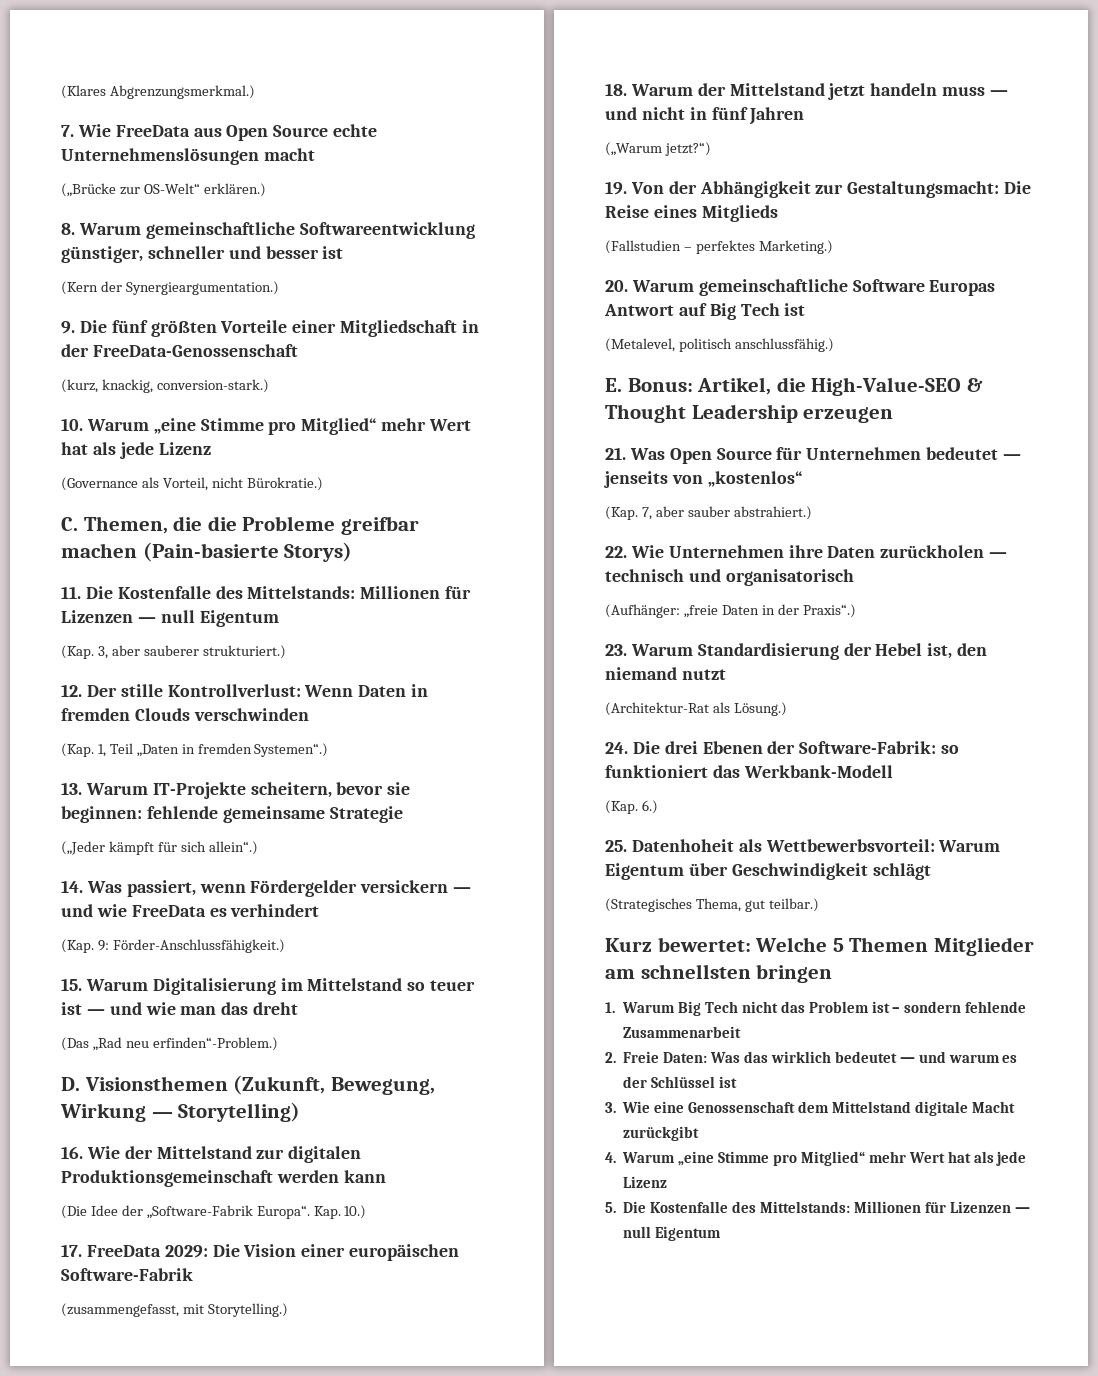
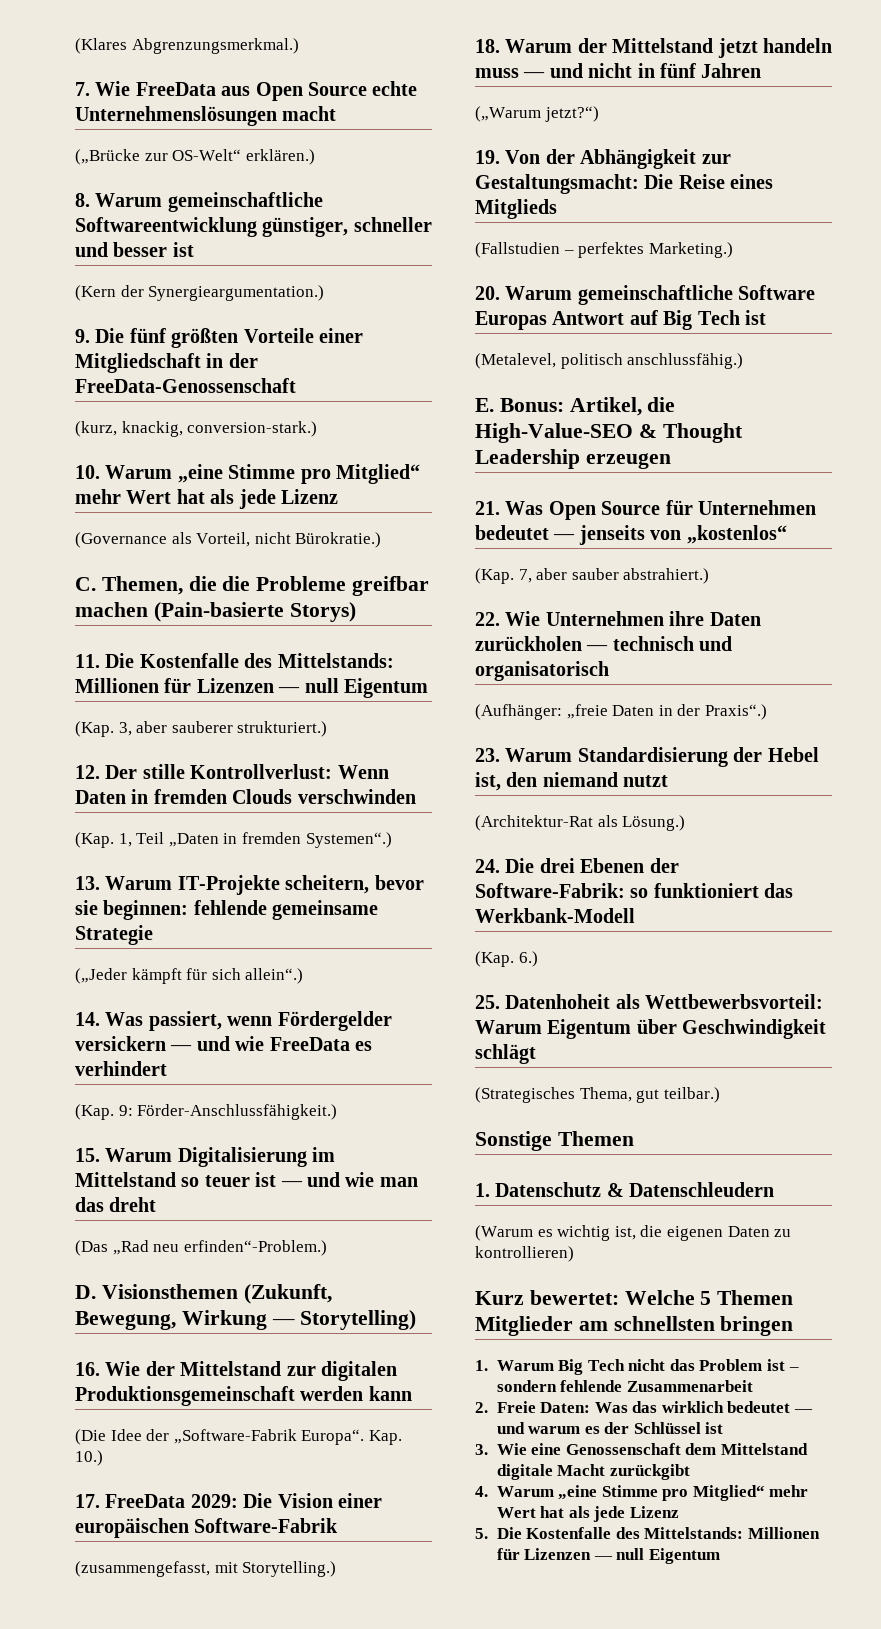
(819, 905) none -> [475,1131,634,1151] [475,1182,775,1197] [475,1225,792,1241] [475,1246,574,1262] // Sonstige Themen // 1. Datenschutz & Datenschleudern // (Warum es wichtig ist, die eigenen Daten zu kontrollieren)

